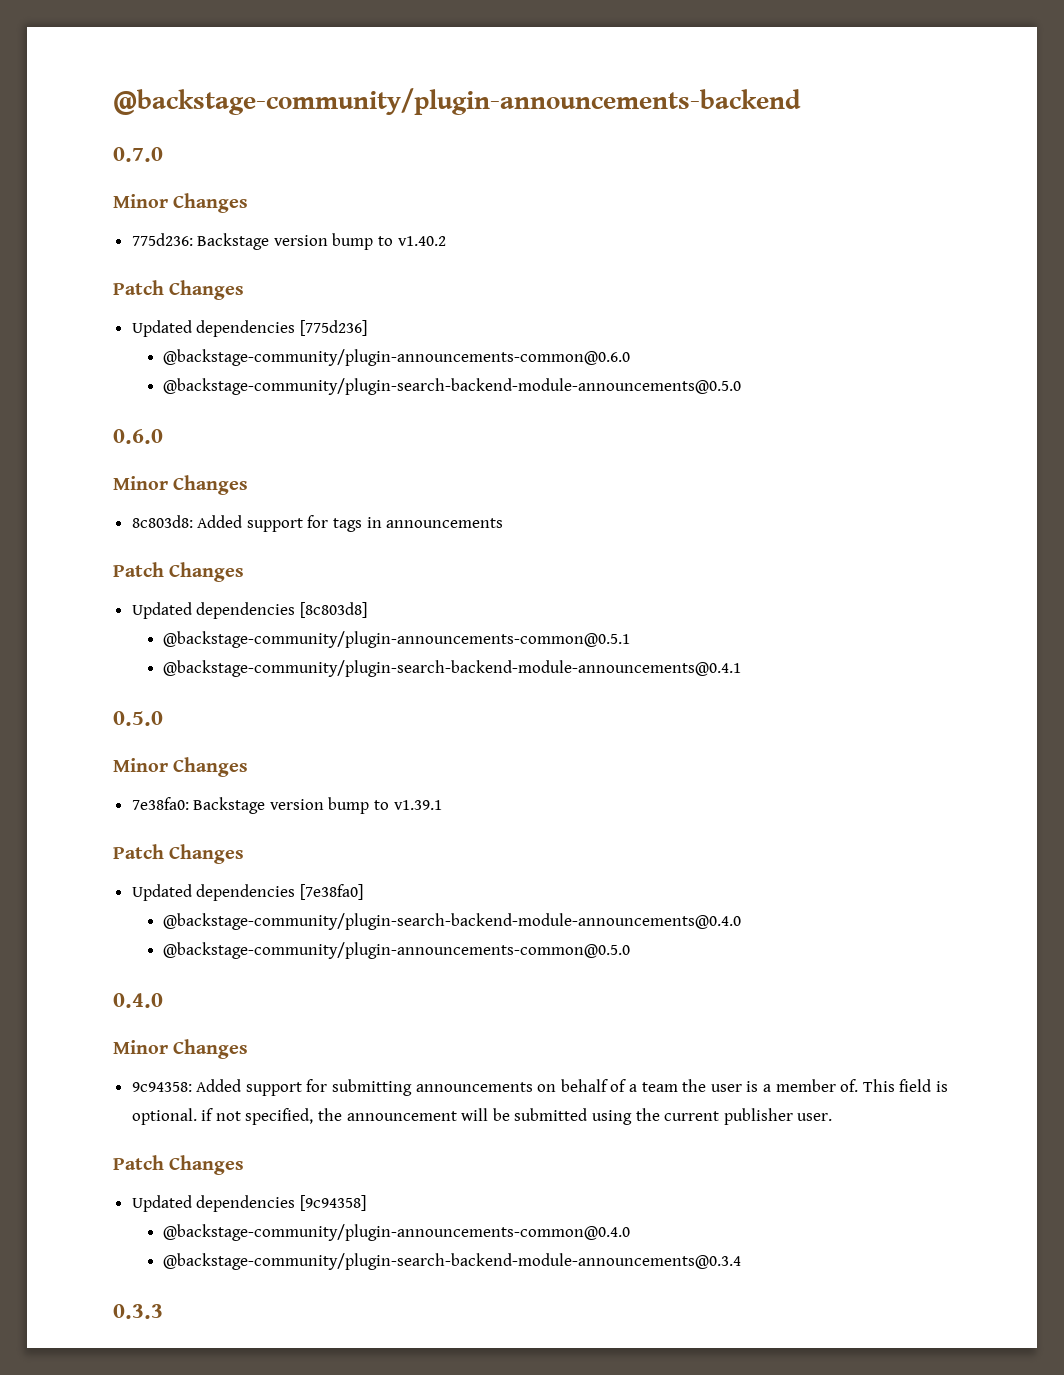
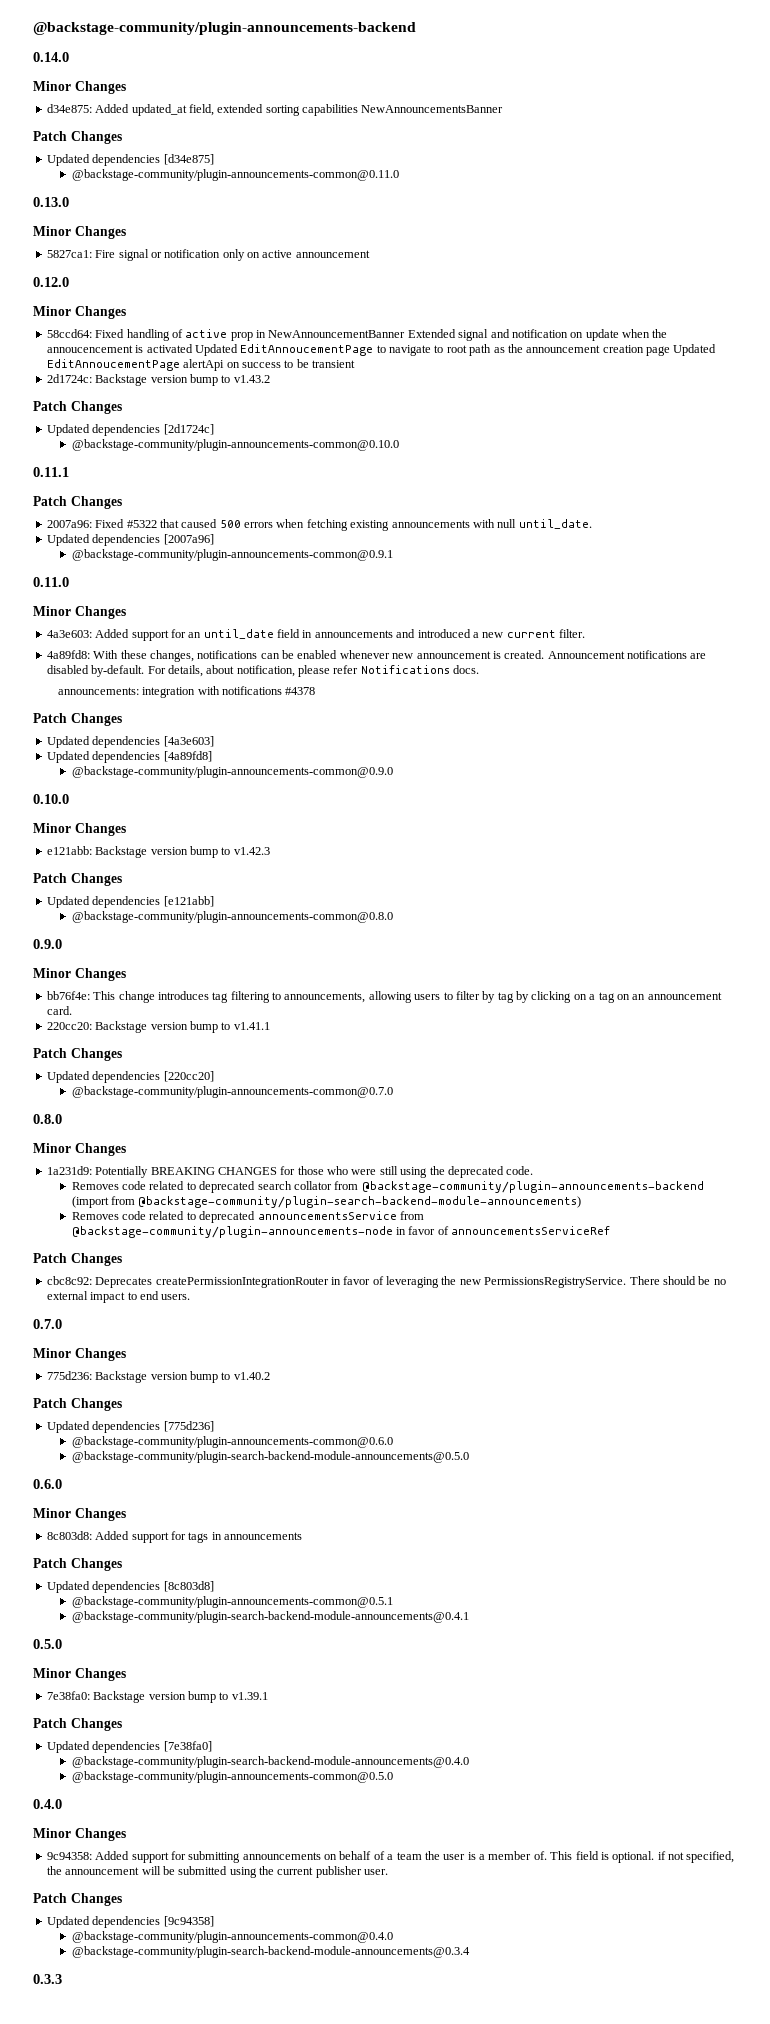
[113,88,801,115] @backstage-community/plugin-announcements-backend -> [33,22,416,35] [33,52,69,62] [33,81,126,94] [46,104,504,116] [33,131,122,144] [46,154,214,166] [71,169,399,181] [33,197,69,207] [33,226,126,239] [46,249,370,261] [33,277,69,287] [33,306,126,319] [46,329,668,341] [46,344,717,356] [46,359,355,371] [46,374,270,386] [33,401,122,414] [46,424,214,436] [71,439,399,451] [33,467,69,477] [33,496,122,509] [46,519,592,531] [46,534,214,546] [71,549,393,561] [33,577,69,587] [33,606,126,619] [46,629,585,641] [46,650,707,662] [46,665,480,677] [57,686,316,698] [33,713,122,726] [46,736,214,748] [46,751,212,763] [71,766,393,778] [33,794,69,804] [33,823,126,836] [46,846,270,858] [33,873,122,886] [46,896,214,908] [71,911,393,923] [33,939,62,949] [33,968,126,981] [46,991,722,1003] [46,1006,72,1015] [46,1021,270,1033] [33,1048,122,1061] [46,1071,214,1083] [71,1086,393,1098] [33,1114,62,1124] [33,1143,126,1156] [46,1166,534,1178] [71,1181,704,1193] [71,1196,582,1208] [71,1211,424,1223] [71,1226,611,1238] [33,1253,122,1266] [46,1276,726,1288] [46,1291,191,1303] @backstage-community/plugin-announcements-backend // 0.14.0 // Minor Changes // d34e875: Added updated_at field, extended sorting capabilities NewAnnouncementsBanner // Patch Changes // Updated dependencies [d34e875] // @backstage-community/plugin-announcements-common@0.11.0 // 0.13.0 // Minor Changes // 5827ca1: Fire signal or notification only on active announcement // 0.12.0 // Minor Changes // 58ccd64: Fixed handling of active prop in NewAnnouncementBanner Extended signal and notification on update when the annoucencement is activated Updated EditAnnoucementPage to navigate to root path as the announcement creation page Updated EditAnnoucementPage alertApi on success to be transient // 2d1724c: Backstage version bump to v1.43.2 // Patch Changes // Updated dependencies [2d1724c] // @backstage-community/plugin-announcements-common@0.10.0 // 0.11.1 // Patch Changes // 2007a96: Fixed #5322 that caused 500 errors when fetching existing announcements with null until_date. // Updated dependencies [2007a96] // @backstage-community/plugin-announcements-common@0.9.1 // 0.11.0 // Minor Changes // 4a3e603: Added support for an until_date field in announcements and introduced a new current filter. // 4a89fd8: With these changes, notifications can be enabled whenever new announcement is created. Announcement notifications are disabled by-default. For details, about notification, please refer Notifications docs. // announcements: integration with notifications #4378 // Patch Changes // Updated dependencies [4a3e603] // Updated dependencies [4a89fd8] // @backstage-community/plugin-announcements-common@0.9.0 // 0.10.0 // Minor Changes // e121abb: Backstage version bump to v1.42.3 // Patch Changes // Updated dependencies [e121abb] // @backstage-community/plugin-announcements-common@0.8.0 // 0.9.0 // Minor Changes // bb76f4e: This change introduces tag filtering to announcements, allowing users to filter by tag by clicking on a tag on an announcement card. // 220cc20: Backstage version bump to v1.41.1 // Patch Changes // Updated dependencies [220cc20] // @backstage-community/plugin-announcements-common@0.7.0 // 0.8.0 // Minor Changes // 1a231d9: Potentially BREAKING CHANGES for those who were still using the deprecated code. // Removes code related to deprecated search collator from @backstage-community/plugin-announcements-backend (import from @backstage-community/plugin-search-backend-module-announcements) // Removes code related to deprecated announcementsService from @backstage-community/plugin-announcements-node in favor of announcementsServiceRef // Patch Changes // cbc8c92: Deprecates createPermissionIntegrationRouter in favor of leveraging the new PermissionsRegistryService. There should be no external impact to end users.

